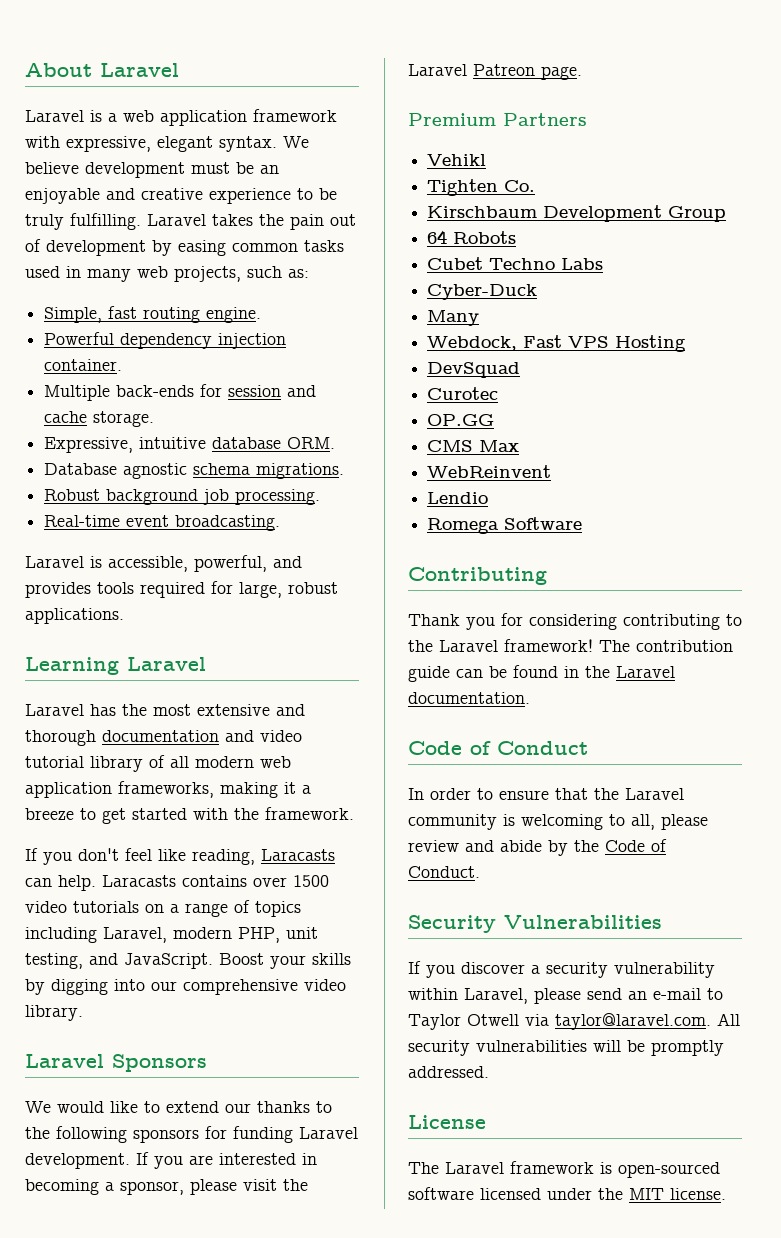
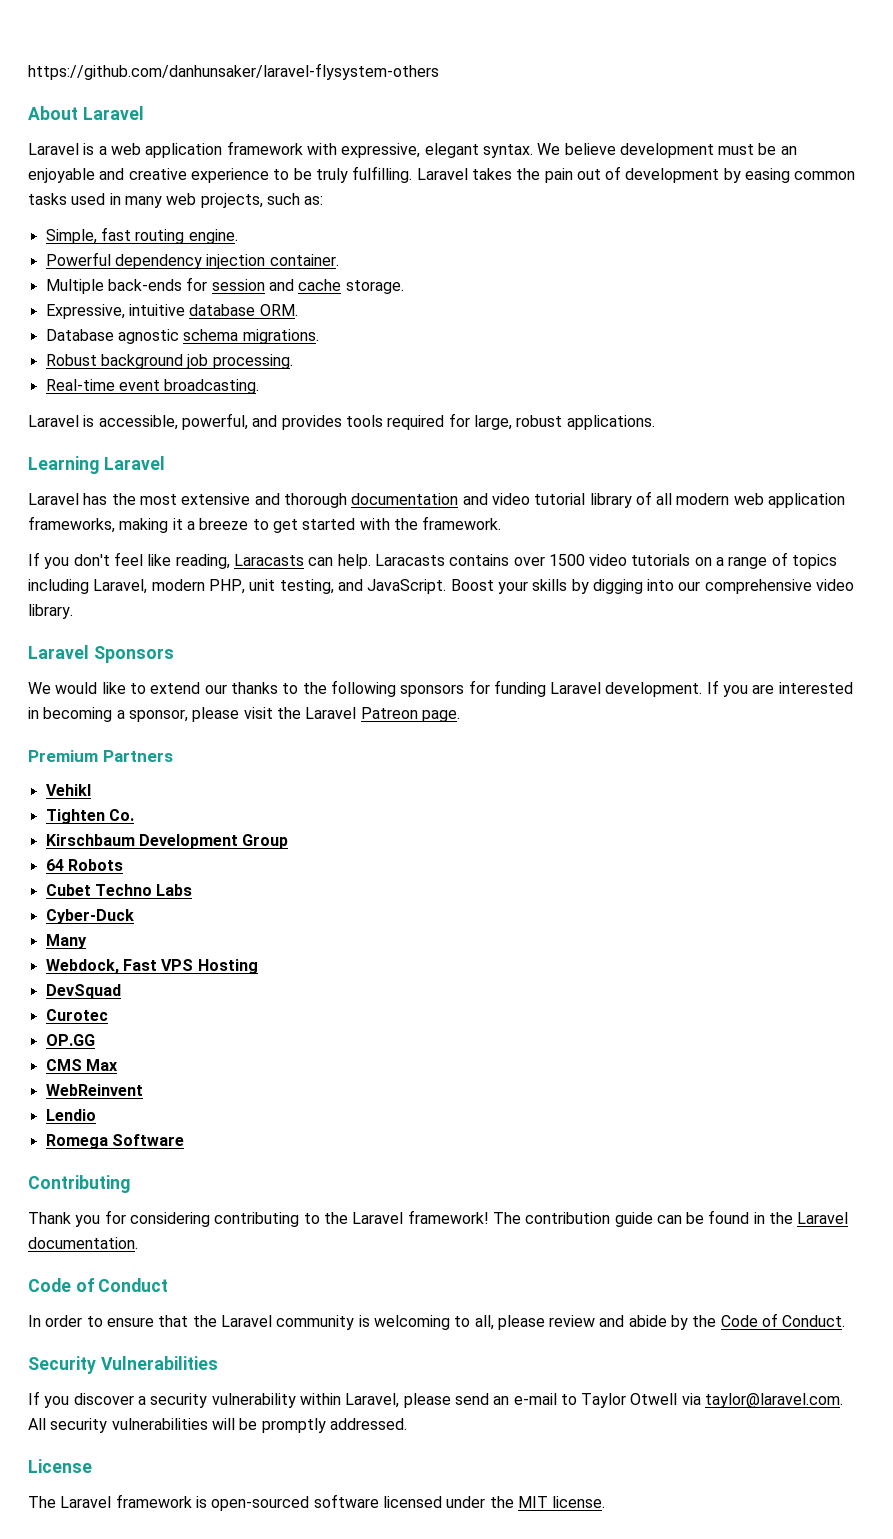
(25, 70) none -> [28,63,439,80] https://github.com/danhunsaker/laravel-flysystem-others //

